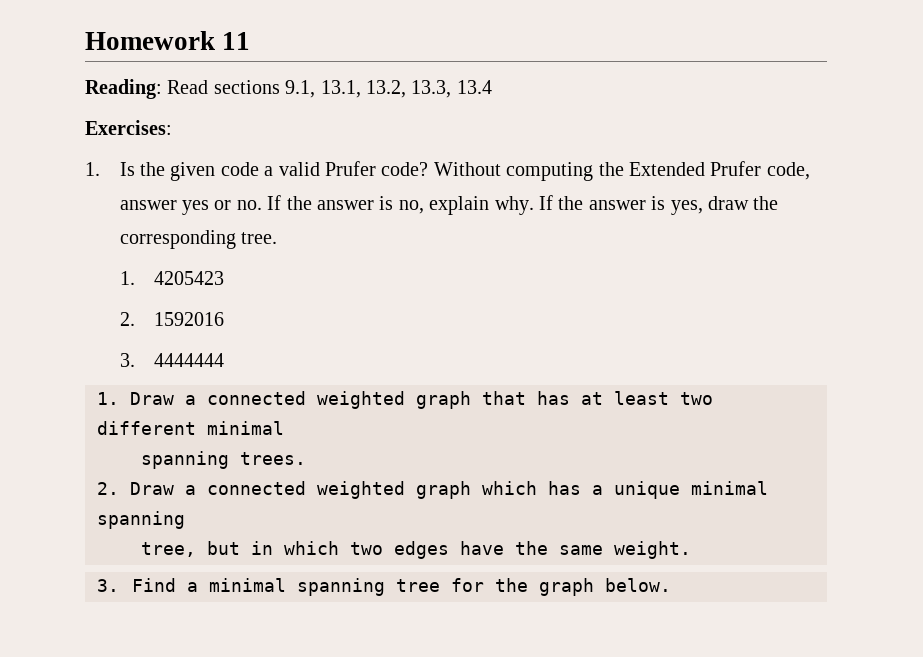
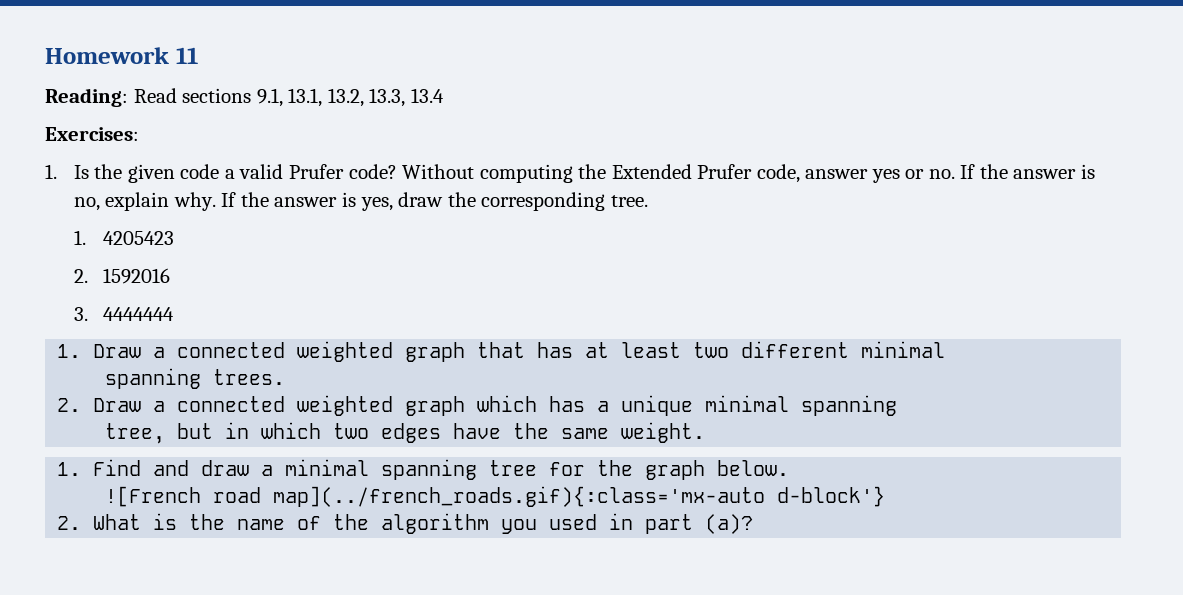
[97,578,176,592] 3. Find -> [57,459,250,476] 1. Find and draw
(671, 585) none -> [105,486,886,507] [57,513,754,534] // ![French road map](../french_roads.gif){:class='mx-auto d-block'} // 2. What is the name of the algorithm you used in part (a)?

